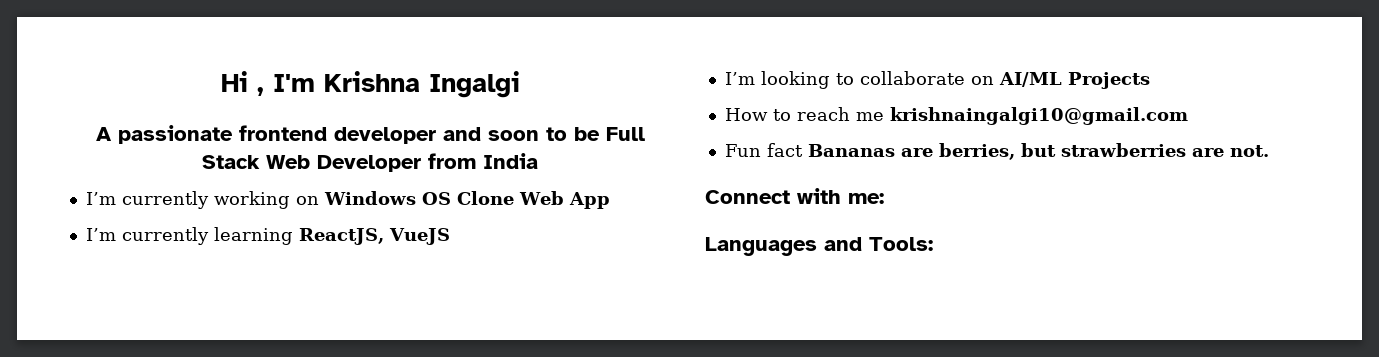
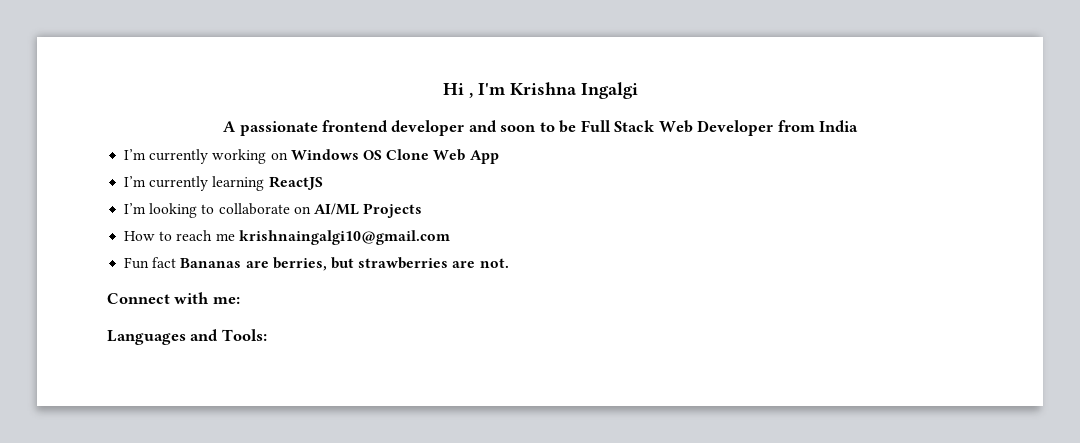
[298,228,450,245] ReactJS, VueJS -> [268,176,323,190] ReactJS

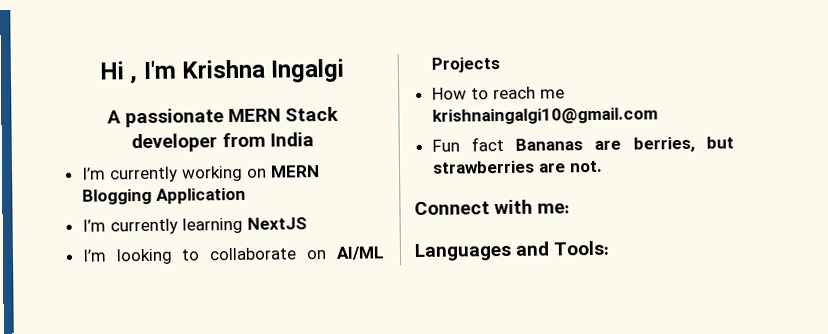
[321,120,774,136] frontend developer and soon to be Full Stack Web Developer -> [228,106,340,123] [131,133,218,153] MERN Stack developer
[290,149,499,164] Windows OS Clone Web App -> [269,165,320,178] [81,187,246,205] MERN Blogging Application
[268,176,323,190] ReactJS -> [246,217,307,230] NextJS

